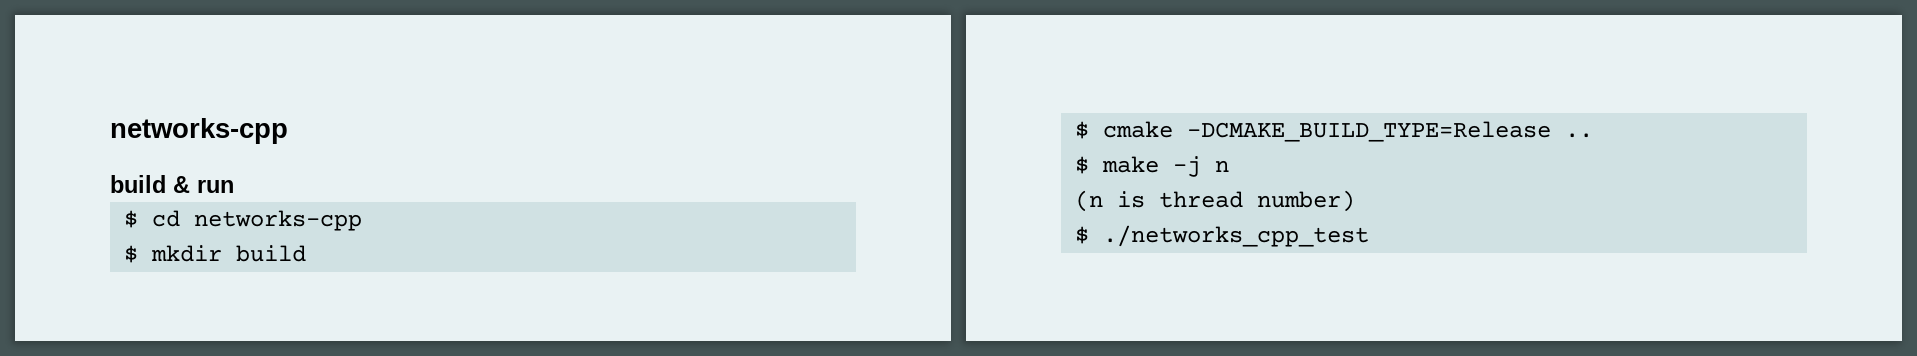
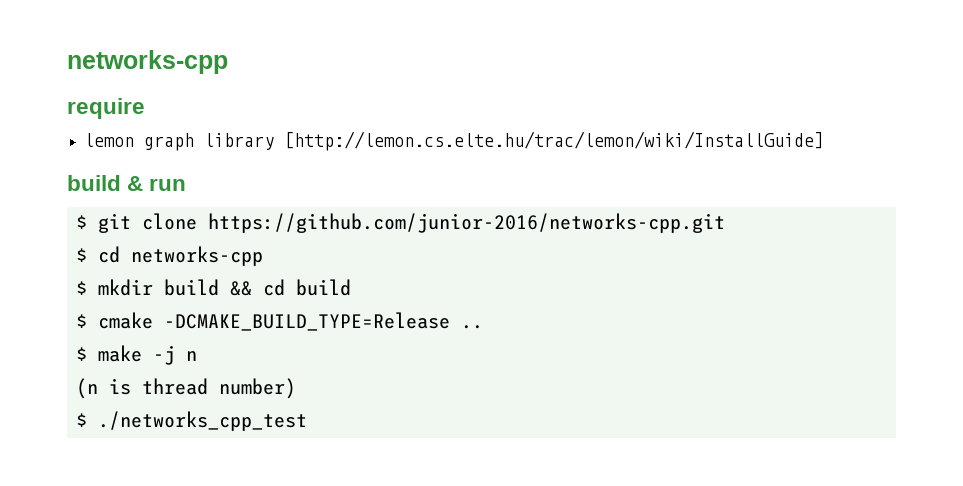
[110,118,288,144] networks-cpp -> [67,50,228,74] [67,98,145,119] [83,131,824,151] networks-cpp // require // lemon graph library [http://lemon.cs.elte.hu/trac/lemon/wiki/InstallGuide]
(234, 186) none -> [76,213,725,233] // $ git clone https://github.com/junior-2016/networks-cpp.git
(306, 253) none -> [230,279,351,296] && cd build

